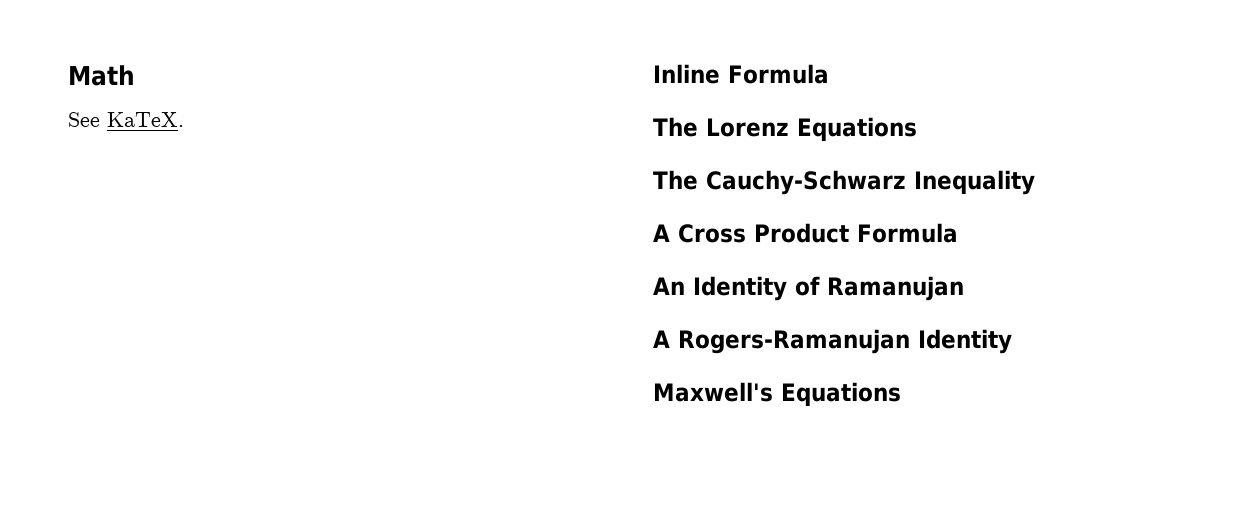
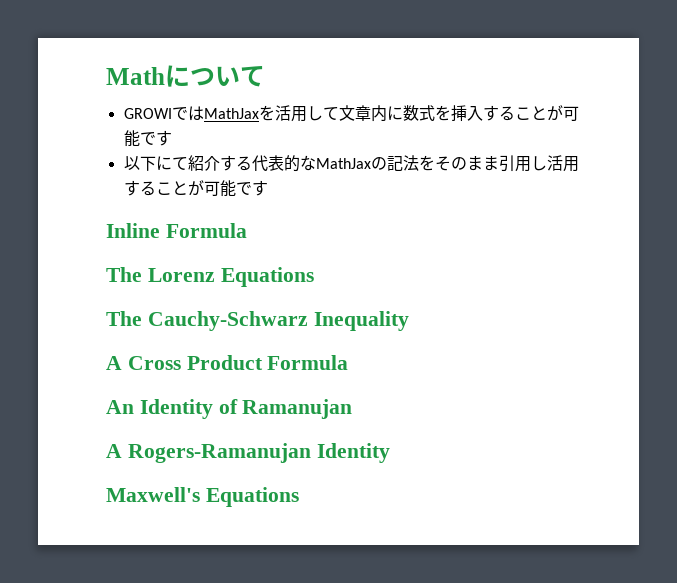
[68,112,184,127] // See KaTeX. -> [165,65,265,87] [123,105,579,122] [123,130,172,147] [123,155,579,172] [123,180,268,197] について // GROWIではMathJaxを活用して文章内に数式を挿入することが可能です // 以下にて紹介する代表的なMathJaxの記法をそのまま引用し活用することが可能です

